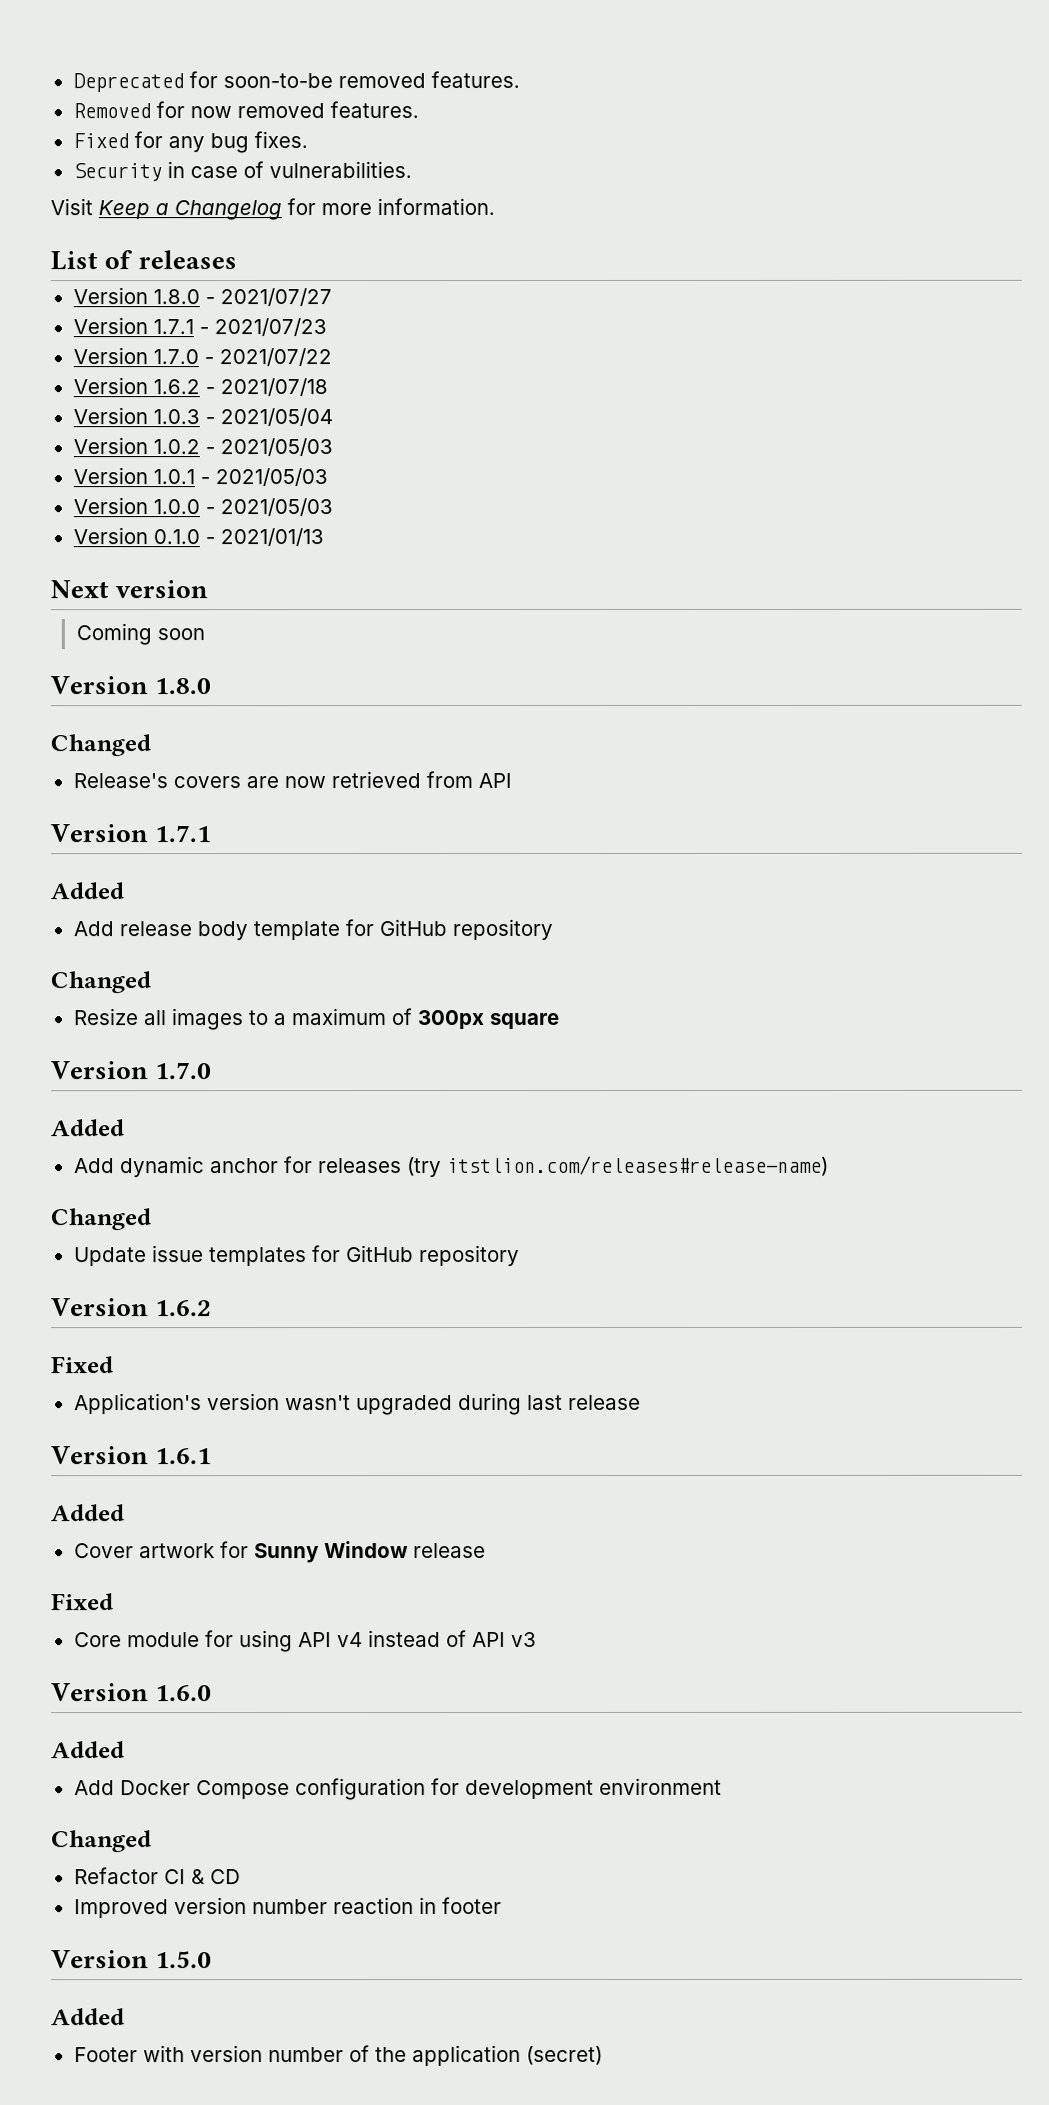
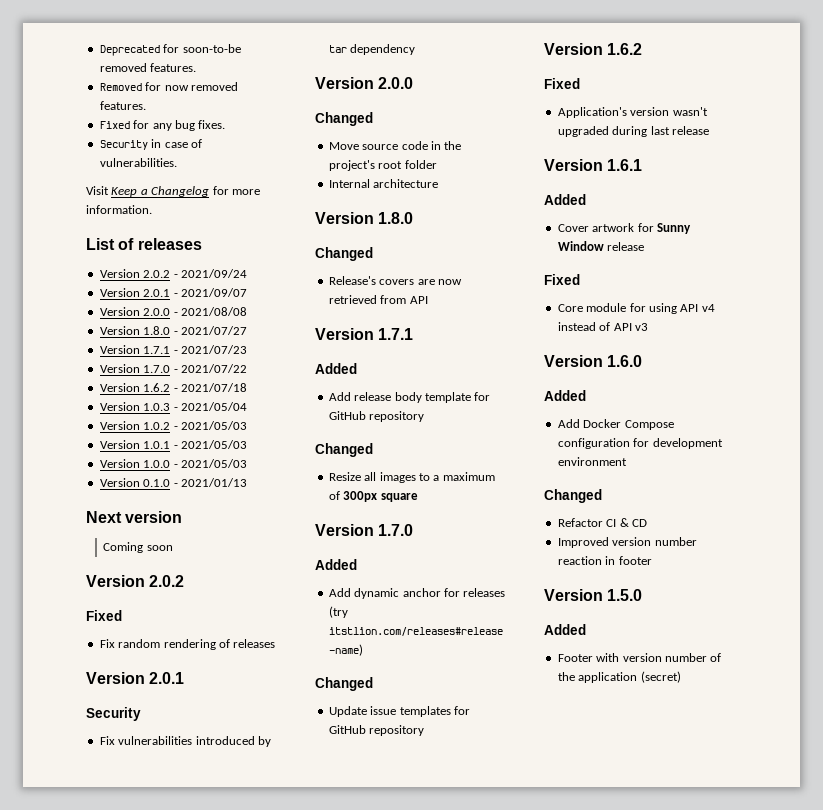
(237, 260) none -> [99,269,247,278] [99,288,247,297] [99,307,247,316] // Version 2.0.2 - 2021/09/24 // Version 2.0.1 - 2021/09/07 // Version 2.0.0 - 2021/08/08
(205, 634) none -> [86,575,185,587] [86,610,122,621] [99,639,276,650] [86,672,185,684] [86,707,141,721] [99,736,271,747] [328,44,416,55] [315,77,414,89] [315,112,373,126] [328,141,462,150] [328,160,437,171] [328,179,439,188] // Version 2.0.2 // Fixed // Fix random rendering of releases // Version 2.0.1 // Security // Fix vulnerabilities introduced by tar dependency // Version 2.0.0 // Changed // Move source code in the project's root folder // Internal architecture

